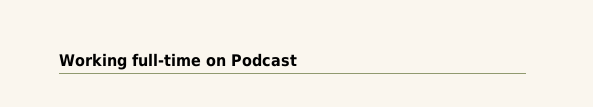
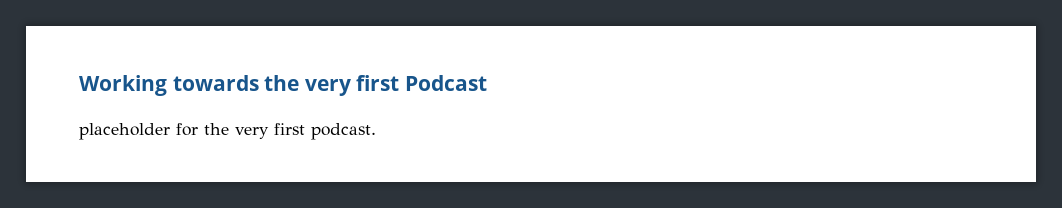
[132,53,297,67] full-time on Podcast -> [172,75,487,96] [79,123,376,140] towards the very first Podcast // placeholder for the very first podcast.

